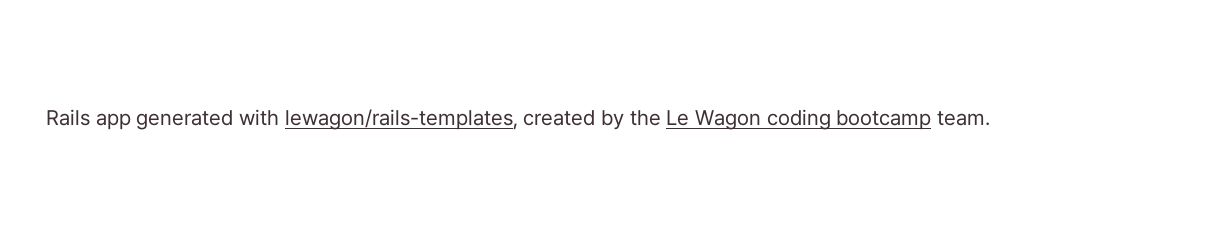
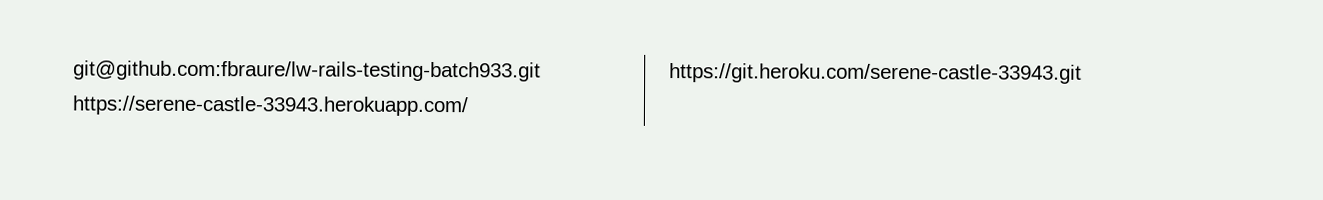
[46,109,991,130] Rails app generated with lewagon/rails-templates, created by the Le Wagon coding bootcamp team. -> [73,60,541,82] [72,95,469,117] [669,63,1082,84] git@github.com:fbraure/lw-rails-testing-batch933.git https://serene-castle-33943.herokuapp.com/ https://git.heroku.com/serene-castle-33943.git

